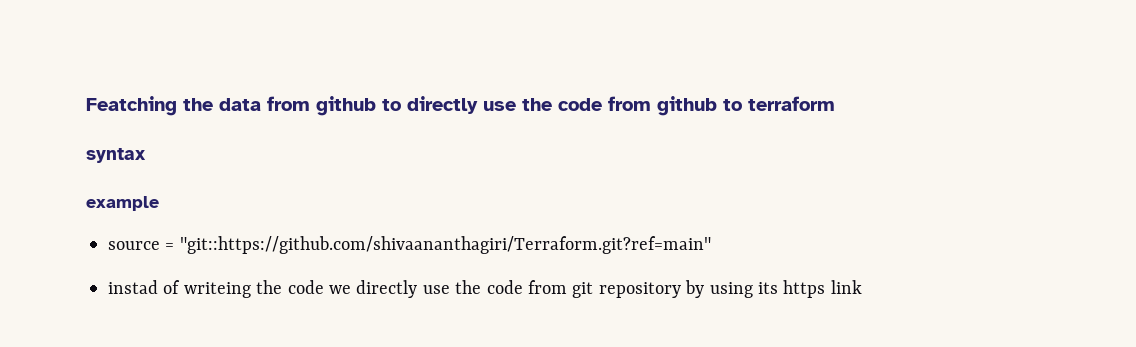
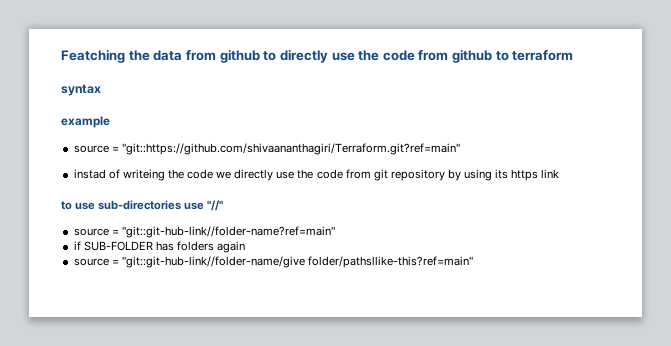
(862, 287) none -> [61,200,224,211] [73,226,335,238] [73,241,246,253] [73,256,473,268] // to use sub-directories use "//" // source = "git::git-hub-link//folder-name?ref=main" // if SUB-FOLDER has folders again // source = "git::git-hub-link//folder-name/give folder/pathsllike-this?ref=main"

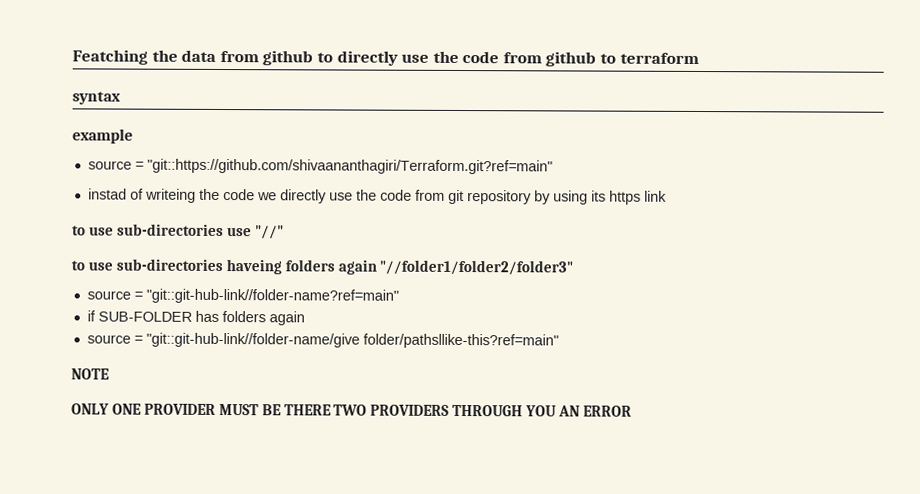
(224, 205) none -> [71,258,574,276] // to use sub-directories haveing folders again "//folder1/folder2/folder3"
(473, 262) none -> [71,368,110,380] [71,403,633,417] // NOTE // ONLY ONE PROVIDER MUST BE THERE TWO PROVIDERS THROUGH YOU AN ERROR

